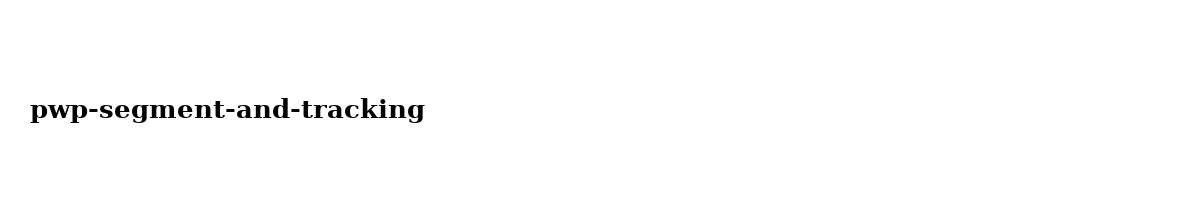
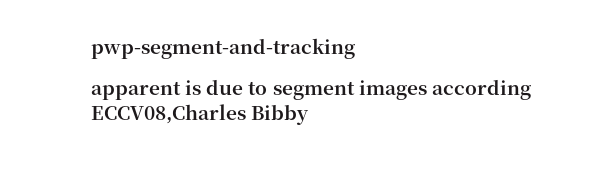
(425, 110) none -> [91,79,531,100] [91,104,310,125] // apparent is due to segment images according ECCV08,Charles Bibby

